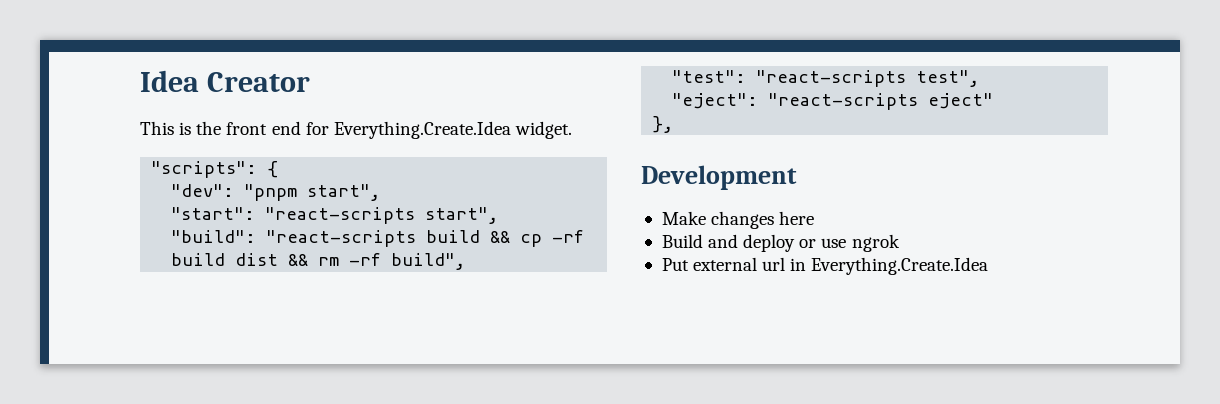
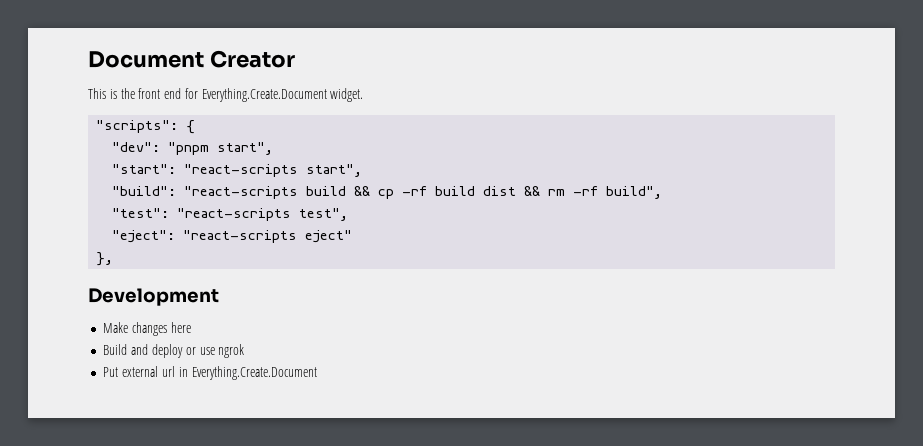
[140,70,199,92] Idea -> [88,51,204,68] Document
[333,121,511,139] Everything.Create.Idea -> [201,88,327,102] Everything.Create.Document
[811,257,989,275] Everything.Create.Idea -> [191,366,317,380] Everything.Create.Document

